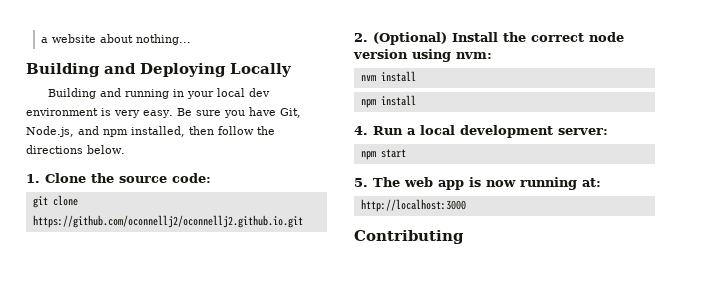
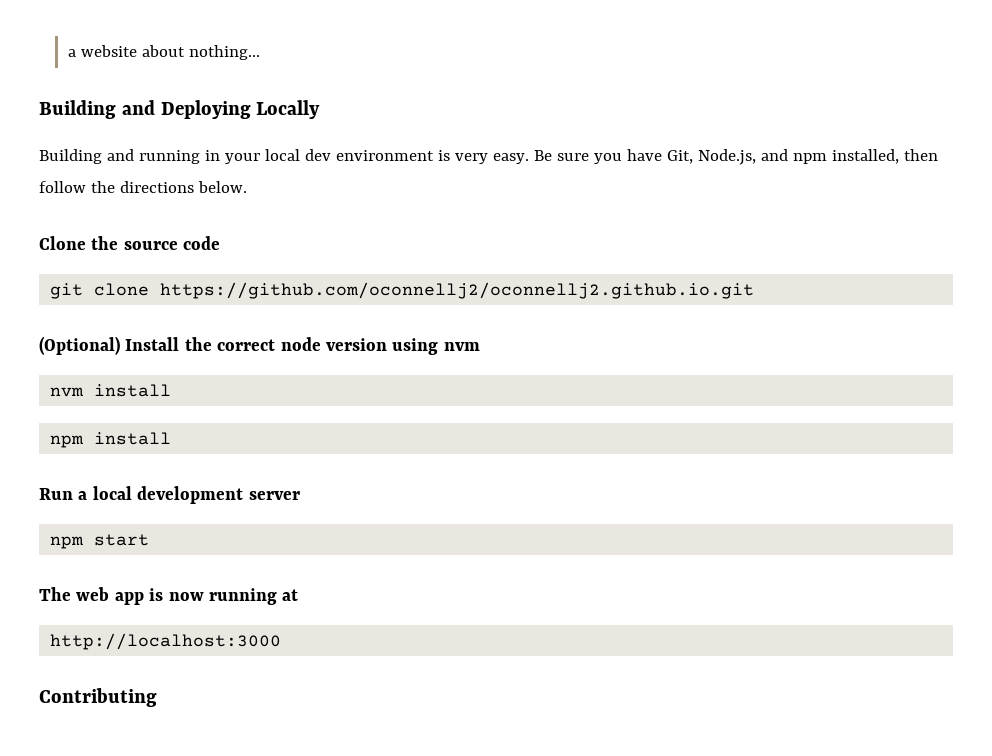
[26,174,40,183] 1. -> (247, 187) none
[172,173,211,183] code: -> [183,236,221,250] code
[354,33,368,42] 2. -> (755, 290) none
[456,52,492,59] nvm: -> [443,342,480,351] nvm
[354,126,368,135] 4. -> (172, 438) none
[558,128,608,135] server: -> [248,491,300,500] server
[354,178,368,187] 5. -> (150, 540) none
[582,178,601,187] at: -> [282,589,299,601] at

